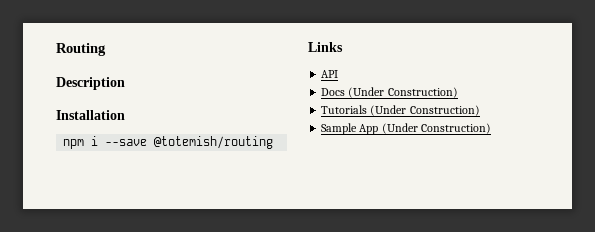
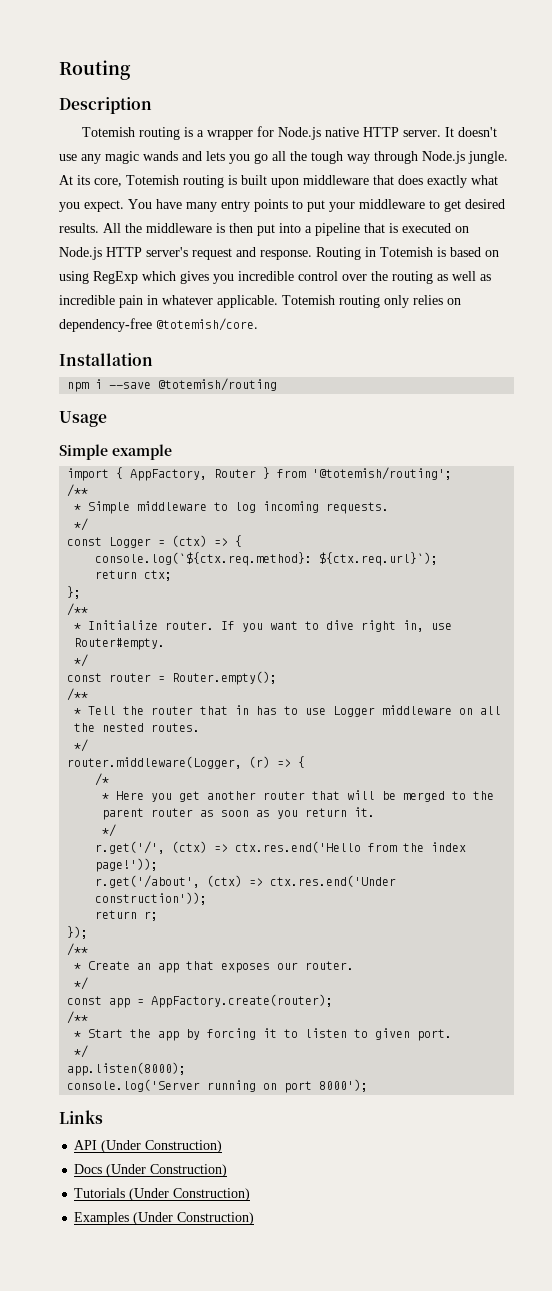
(125, 83) none -> [82,126,498,140] [59,151,508,164] [59,175,498,188] [59,199,505,212] [59,223,469,236] [59,247,499,260] [59,271,491,284] [59,295,461,308] [59,318,258,332] // Totemish routing is a wrapper for Node.js native HTTP server. It doesn't use any magic wands and lets you go all the tough way through Node.js jungle. At its core, Totemish routing is built upon middleware that does exactly what you expect. You have many entry points to put your middleware to get desired results. All the middleware is then put into a pipeline that is executed on Node.js HTTP server's request and response. Routing in Totemish is based on using RegExp which gives you incredible control over the routing as well as incredible pain in whatever applicable. Totemish routing only relies on dependency-free @totemish/core.
(274, 142) none -> [59,411,107,427] [59,444,172,460] [67,467,453,481] [67,484,89,497] [74,501,390,514] [74,518,89,531] [67,535,243,548] [95,552,439,566] [95,570,173,581] [67,586,82,599] [67,603,89,616] [74,620,453,632] [74,638,166,650] [74,654,89,667] [67,671,278,685] [67,688,89,701] [74,705,502,717] [74,723,201,732] [74,739,89,752] [67,756,306,769] [95,773,110,786] [102,790,495,802] [102,807,376,820] [102,824,117,837] [95,841,467,854] [95,858,159,872] [95,875,397,888] [95,892,208,905] [95,910,159,921] [67,926,89,939] [67,943,89,956] [74,961,355,973] [74,977,89,990] [67,994,334,1008] [67,1011,89,1024] [74,1028,453,1041] [74,1045,89,1058] [67,1062,187,1076] [67,1079,369,1093] // Usage // Simple example // import { AppFactory, Router } from '@totemish/routing'; // /** // * Simple middleware to log incoming requests. // */ // const Logger = (ctx) => { // console.log(`${ctx.req.method}: ${ctx.req.url}`); // return ctx; // }; // /** // * Initialize router. If you want to dive right in, use Router#empty. // */ // const router = Router.empty(); // /** // * Tell the router that in has to use Logger middleware on all the nested routes. // */ // router.middleware(Logger, (r) => { // /* // * Here you get another router that will be merged to the parent router as soon as you return it. // */ // r.get('/', (ctx) => ctx.res.end('Hello from the index page!')); // r.get('/about', (ctx) => ctx.res.end('Under construction')); // return r; // }); // /** // * Create an app that exposes our router. // */ // const app = AppFactory.create(router); // /** // * Start the app by forcing it to listen to given port. // */ // app.listen(8000); // console.log('Server running on port 8000');
(339, 74) none -> [101,1140,223,1153] (Under Construction)
[321,123,379,135] Sample App -> [74,1212,130,1225] Examples

